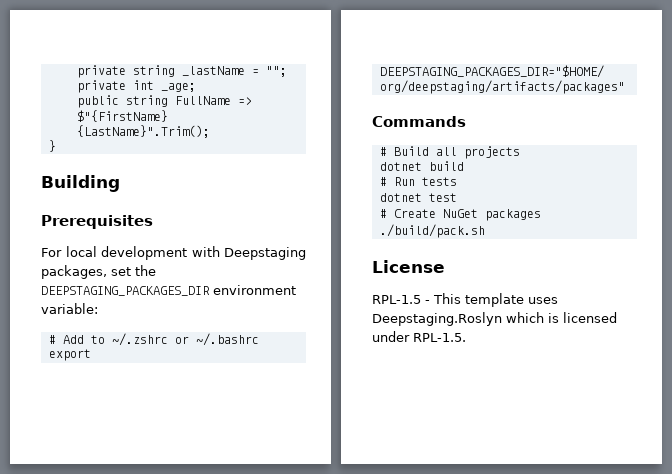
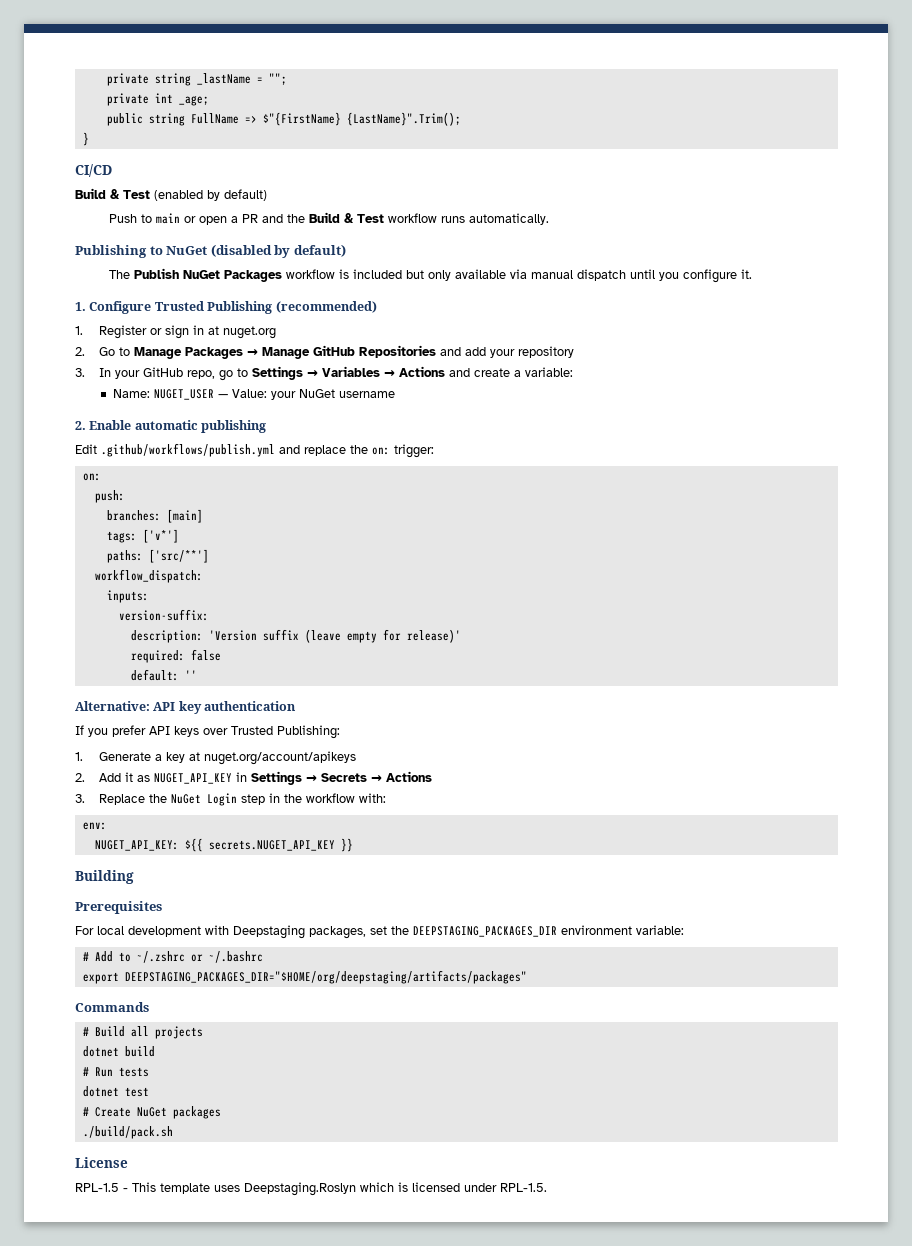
(56, 146) none -> [75,164,112,177] [75,188,267,201] [108,212,549,225] [75,244,346,258] [108,268,752,283] [75,301,377,314] [75,325,276,339] [75,345,574,359] [75,366,573,381] [113,389,396,400] [75,420,267,433] [75,443,434,458] [82,473,101,481] [94,490,125,503] [106,509,203,523] [106,529,179,543] [106,549,209,563] [94,569,203,583] [106,590,149,603] [118,609,209,621] [130,629,461,643] [130,649,221,663] [130,669,197,681] [75,701,297,714] [75,725,340,739] [75,751,356,765] [75,771,432,785] [75,793,386,806] [82,822,107,830] [94,838,353,852] // CI/CD // Build & Test (enabled by default) // Push to main or open a PR and the Build & Test workflow runs automatically. // Publishing to NuGet (disabled by default) // The Publish NuGet Packages workflow is included but only available via manual dispatch until you configure it. // 1. Configure Trusted Publishing (recommended) // 1. Register or sign in at nuget.org // 2. Go to Manage Packages → Manage GitHub Repositories and add your repository // 3. In your GitHub repo, go to Settings → Variables → Actions and create a variable: // Name: NUGET_USER — Value: your NuGet username // 2. Enable automatic publishing // Edit .github/workflows/publish.yml and replace the on: trigger: // on: // push: // branches: [main] // tags: ['v*'] // paths: ['src/**'] // workflow_dispatch: // inputs: // version-suffix: // description: 'Version suffix (leave empty for release)' // required: false // default: '' // Alternative: API key authentication // If you prefer API keys over Trusted Publishing: // 1. Generate a key at nuget.org/account/apikeys // 2. Add it as NUGET_API_KEY in Settings → Secrets → Actions // 3. Replace the NuGet Login step in the workflow with: // env: // NUGET_API_KEY: ${{ secrets.NUGET_API_KEY }}

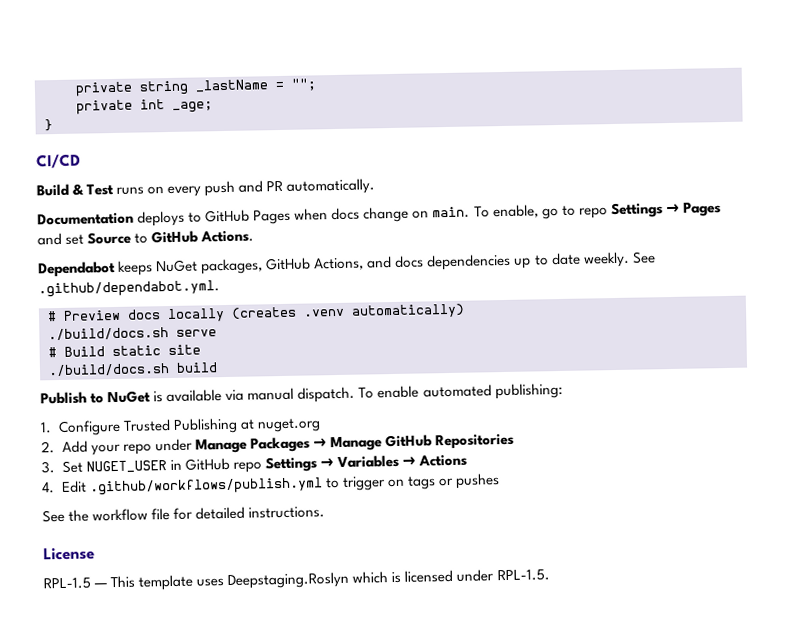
[106,112,461,126] // public string FullName => $"{FirstName} {LastName}".Trim(); -> (213, 107) none
[154,189,267,201] [108,212,549,225] [75,244,346,258] [108,268,752,283] [75,301,377,314] [75,325,204,339] (enabled by default) // Push to main or open a PR and the Build & Test workflow runs automatically. // Publishing to NuGet (disabled by default) // The Publish NuGet Packages workflow is included but only available via manual dispatch until you configure it. // 1. Configure Trusted Publishing (recommended) // 1. Register or sign in -> [116,178,376,198] [37,202,721,227] [37,230,255,246] [38,251,656,278] [38,280,220,298] [47,303,465,323] [48,327,217,341] [48,344,201,358] [48,362,218,377] [40,382,563,405] [40,417,238,437] runs on every push and PR automatically. // Documentation deploys to GitHub Pages when docs change on main. To enable, go to repo Settings → Pages and set Source to GitHub Actions. // Dependabot keeps NuGet packages, GitHub Actions, and docs dependencies up to date weekly. See .github/dependabot.yml. // # Preview docs locally (creates .venv automatically) // ./build/docs.sh serve // # Build static site // ./build/docs.sh build // Publish to NuGet is available via manual dispatch. To enable automated publishing: // 1. Configure Trusted Publishing
[98,347,130,356] Go to -> [61,438,193,456] Add your repo under
[439,346,574,358] [75,367,248,381] and add your repository // 3. In your GitHub repo, go to -> [41,457,262,474] // 3. Set NUGET_USER in GitHub repo
[448,367,573,377] [113,389,396,400] [75,420,267,433] [75,443,434,458] [82,473,101,481] [94,490,125,503] [106,509,203,523] [106,529,179,543] [106,549,209,563] [94,569,203,583] [106,590,149,603] [118,609,209,621] [130,629,461,643] [130,649,221,663] [130,669,197,681] [75,701,297,714] [75,725,340,739] [75,751,356,765] [75,771,432,785] [75,793,386,806] [82,822,107,830] [94,838,353,852] [75,870,134,884] [75,901,162,914] [75,925,684,939] [82,951,263,963] [82,970,527,984] [75,1002,149,1012] [82,1026,203,1039] [82,1046,155,1057] [82,1067,149,1077] [82,1086,149,1097] [82,1106,221,1119] [82,1126,173,1139] and create a variable: // Name: NUGET_USER — Value: your NuGet username // 2. Enable automatic publishing // Edit .github/workflows/publish.yml and replace the on: trigger: // on: // push: // branches: [main] // tags: ['v*'] // paths: ['src/**'] // workflow_dispatch: // inputs: // version-suffix: // description: 'Version suffix (leave empty for release)' // required: false // default: '' // Alternative: API key authentication // If you prefer API keys over Trusted Publishing: // 1. Generate a key at nuget.org/account/apikeys // 2. Add it as NUGET_API_KEY in Settings → Secrets → Actions // 3. Replace the NuGet Login step in the workflow with: // env: // NUGET_API_KEY: ${{ secrets.NUGET_API_KEY }} // Building // Prerequisites // For local development with Deepstaging packages, set the DEEPSTAGING_PACKAGES_DIR environment variable: // # Add to ~/.zshrc or ~/.bashrc // export DEEPSTAGING_PACKAGES_DIR="$HOME/org/deepstaging/artifacts/packages" // Commands // # Build all projects // dotnet build // # Run tests // dotnet test // # Create NuGet packages // ./build/pack.sh -> [42,473,500,496] [42,506,326,523] // 4. Edit .github/workflows/publish.yml to trigger on tags or pushes // See the workflow file for detailed instructions.
[123,1188,128,1192] - -> [94,583,108,588] —

